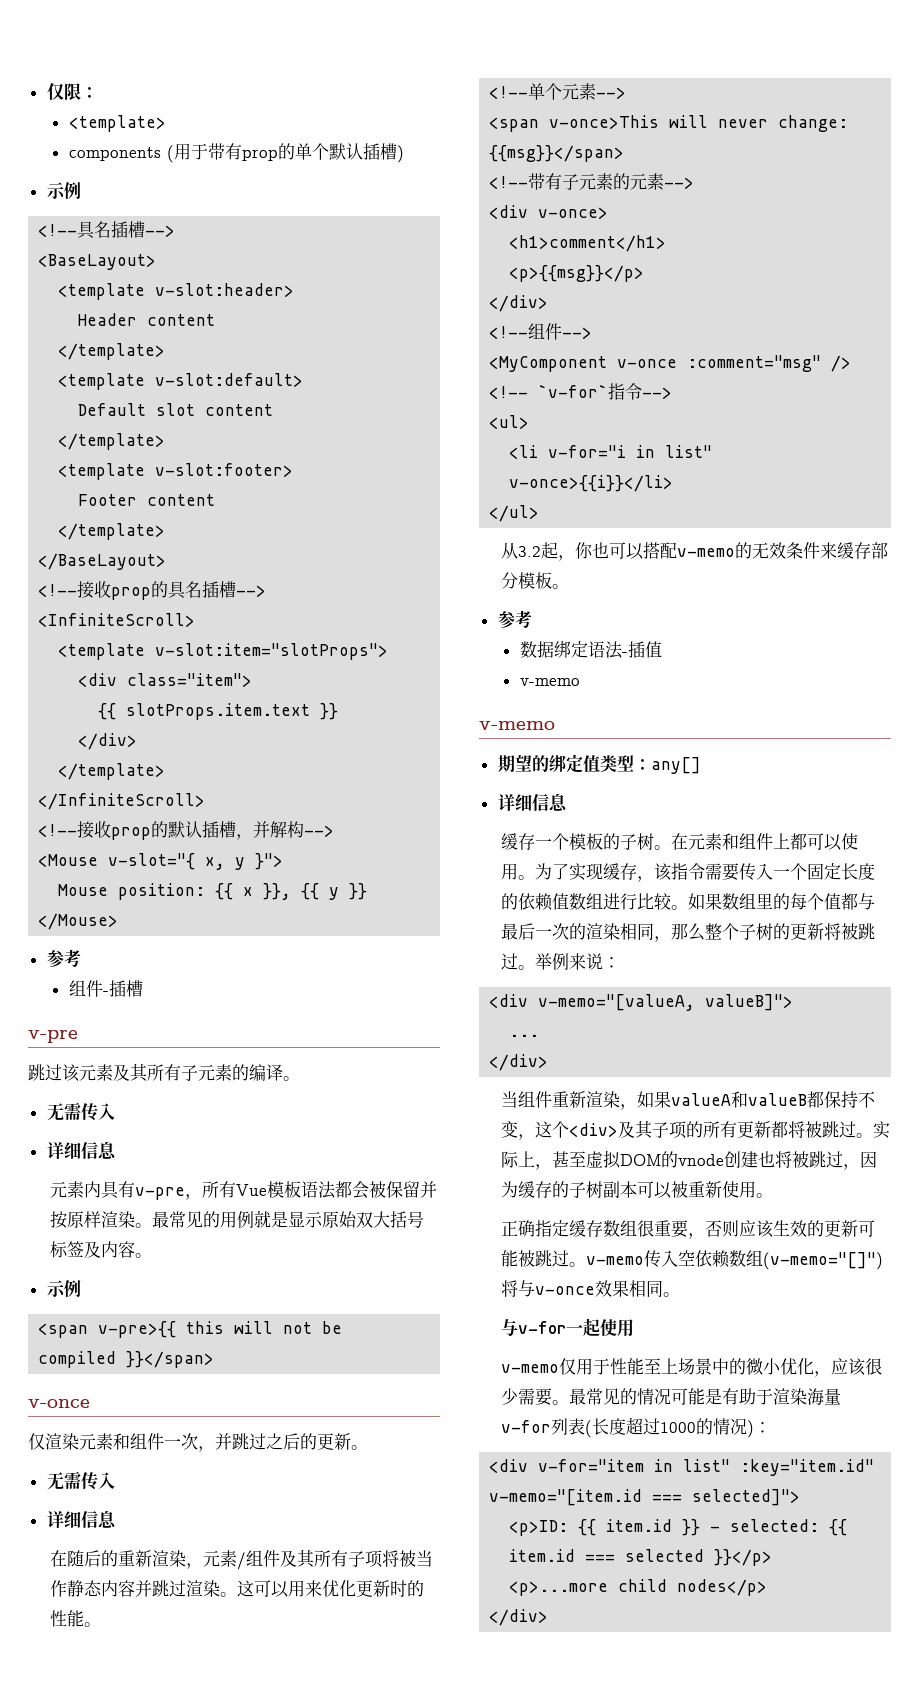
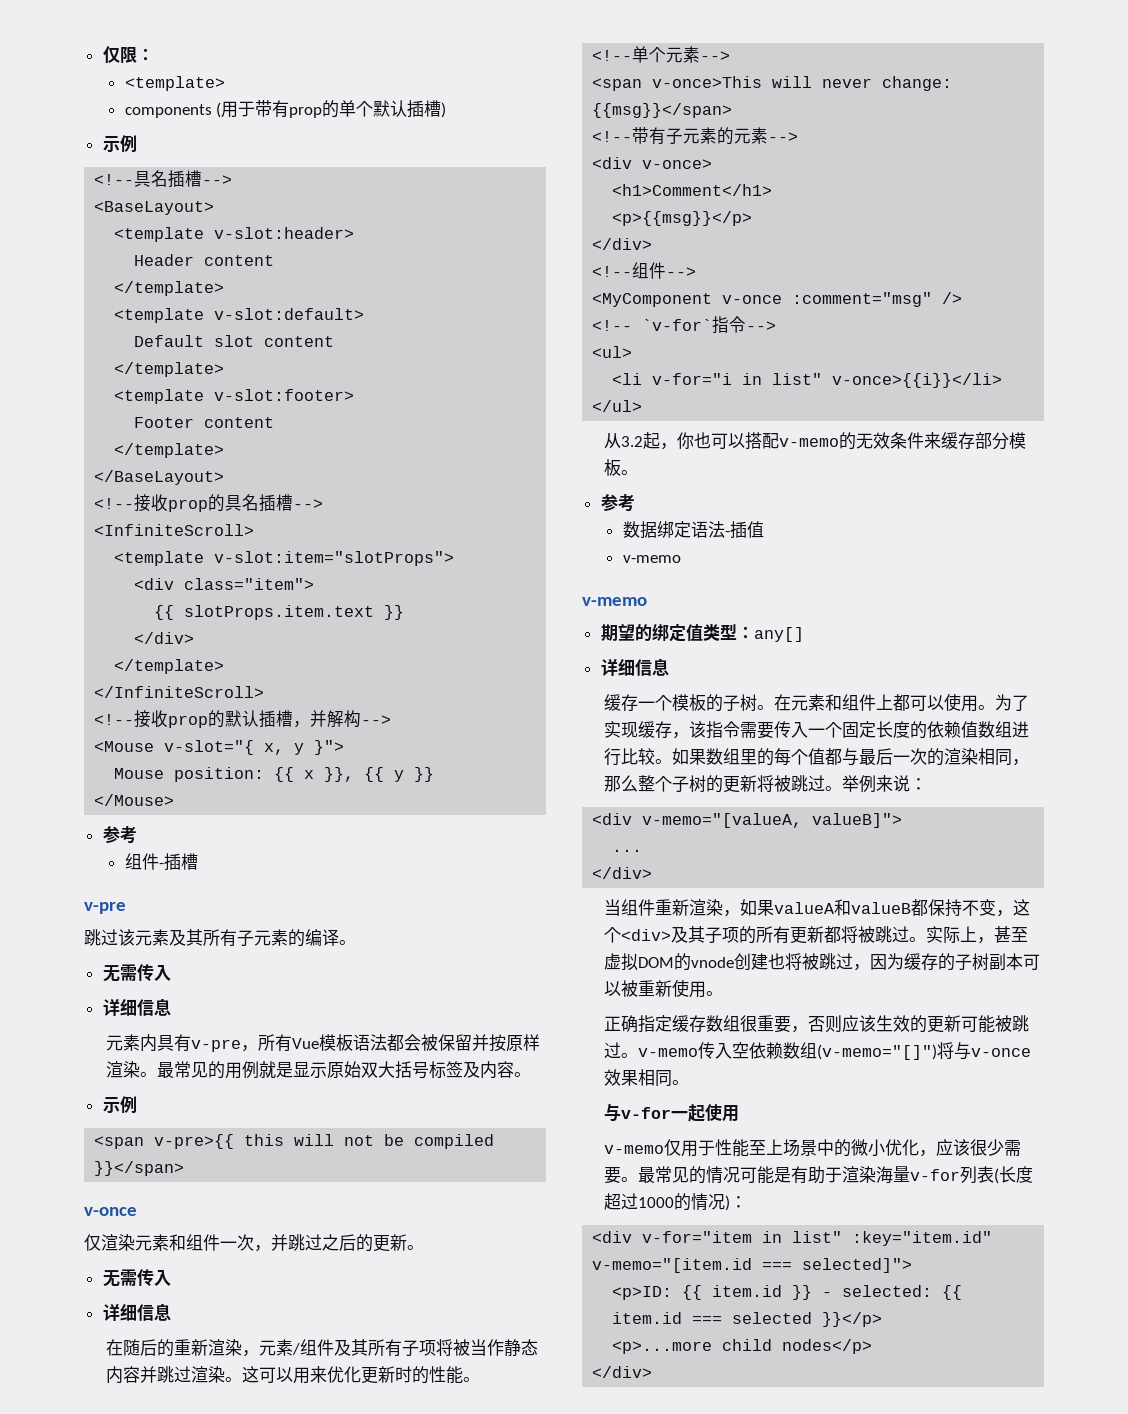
[509,235,667,252] <h1>comment</h1> -> [612,184,773,196] <h1>Comment</h1>

